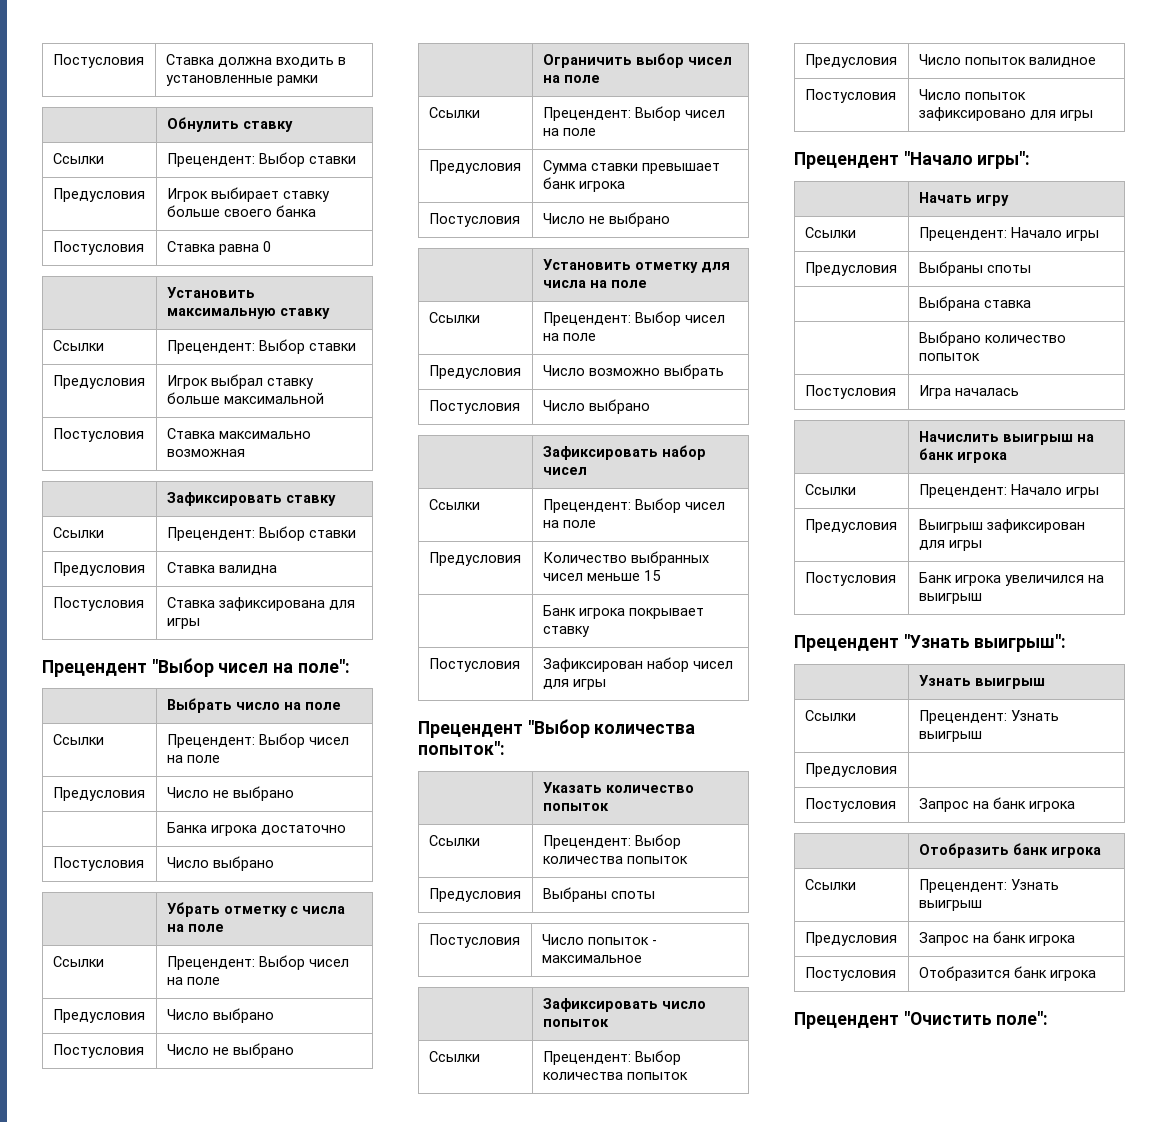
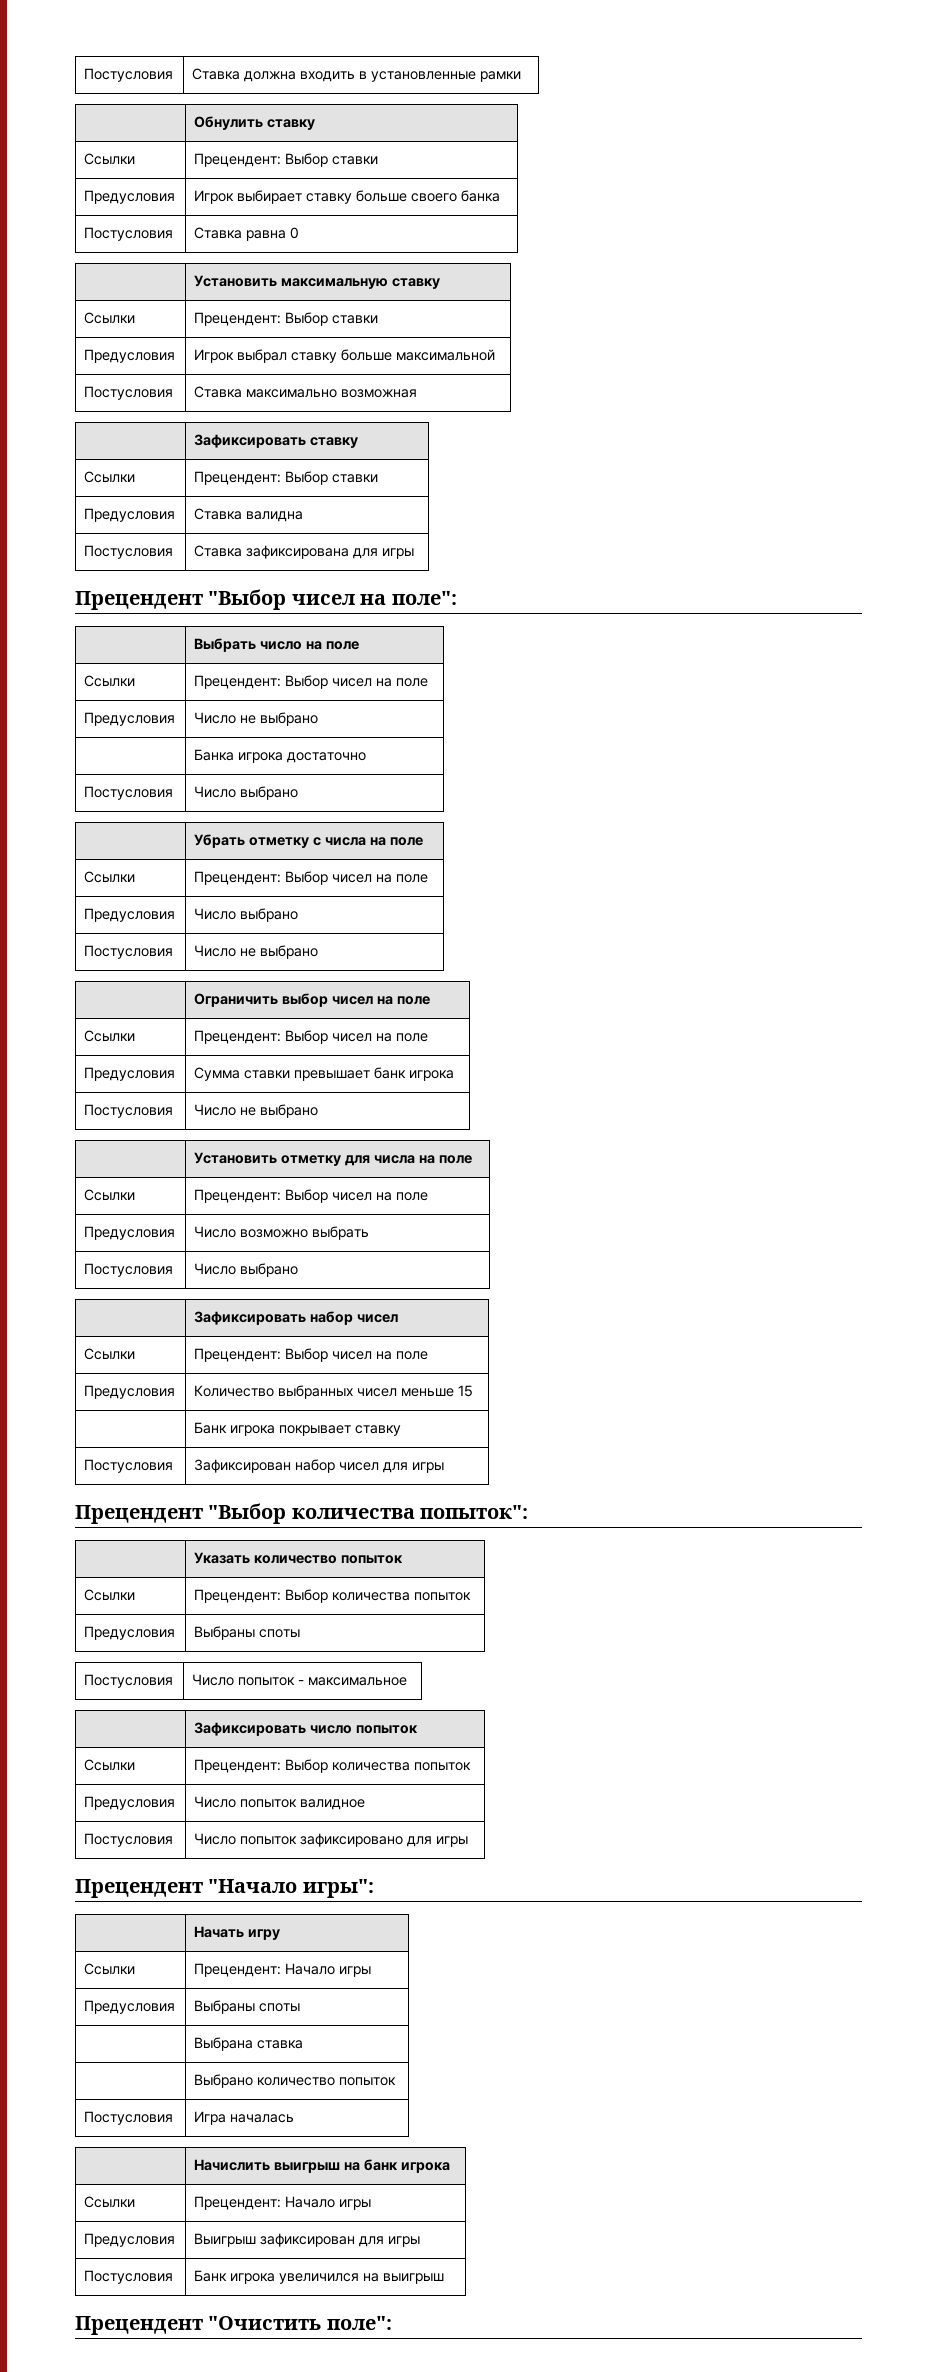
[794,634,1067,652] [918,675,1045,689] [804,710,856,721] [918,710,1059,724] [918,731,982,742] [804,763,897,777] [804,798,896,812] [918,797,1075,812] [918,843,1101,858] [804,879,856,890] [918,879,1059,893] [918,900,982,911] [804,932,897,946] [918,931,1075,946] [804,967,896,981] [918,966,1096,981] // Прецендент "Узнать выигрыш": // | Узнать выигрыш // Ссылки | Прецендент: Узнать выигрыш // Предусловия | // Постусловия | Запрос на банк игрока // | Отобразить банк игрока // Ссылки | Прецендент: Узнать выигрыш // Предусловия | Запрос на банк игрока // Постусловия | Отобразится банк игрока -> (445, 2278) none

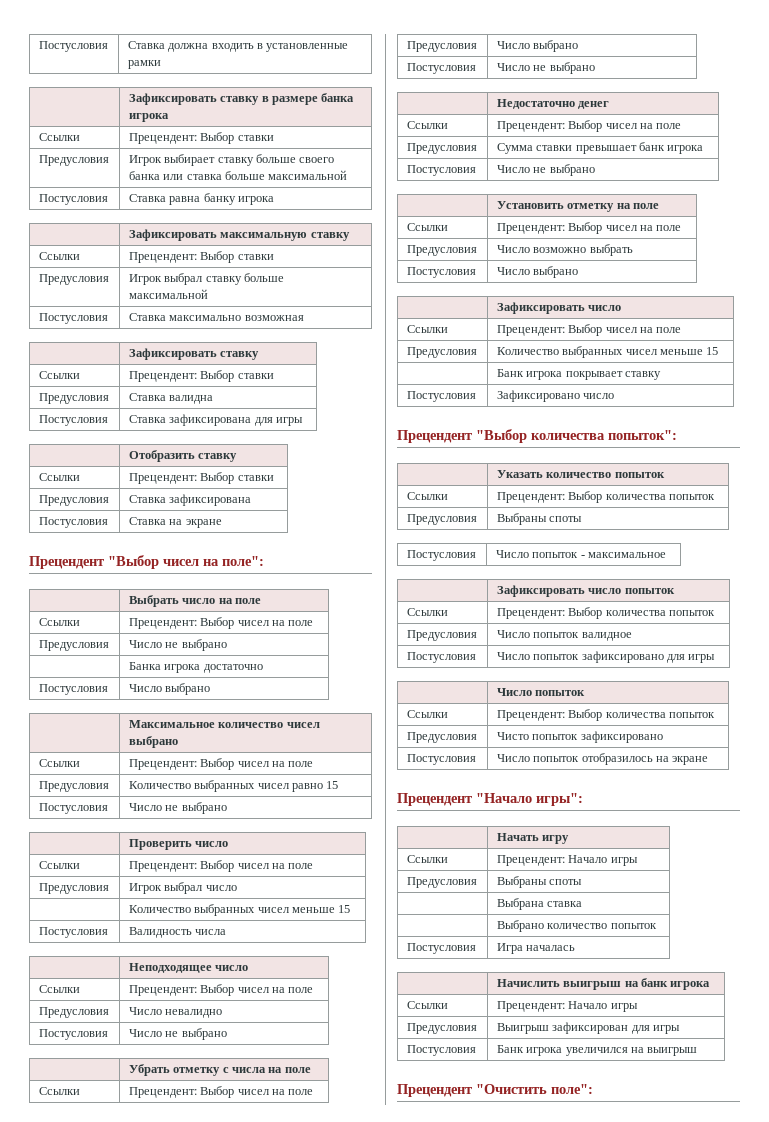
[194,116,316,130] Обнулить ставку -> [128,93,355,105] [128,113,169,122] Зафиксировать ставку в размере банка игрока
(501, 196) none -> [163,170,348,180] или ставка больше максимальной
[290,227,300,239] [194,275,278,287] 0 // | Установить -> [203,193,274,205] [128,229,217,241] банку игрока // | Зафиксировать
(415, 553) none -> [128,450,238,462] [38,473,80,481] [128,472,274,484] [38,495,109,506] [128,494,252,506] [38,517,108,528] [128,517,222,528] // | Отобразить ставку // Ссылки | Прецендент: Выбор ставки // Предусловия | Ставка зафиксирована // Постусловия | Ставка на экране
(299, 793) none -> [128,720,320,728] [128,736,178,748] [38,759,80,767] [128,758,314,770] [38,781,109,792] [128,780,339,792] [38,803,108,814] [128,802,227,814] [128,839,229,850] [38,861,80,869] [128,860,314,872] [38,883,109,894] [128,882,237,894] [128,904,351,916] [38,927,108,938] [128,927,227,938] [128,963,249,973] [38,985,80,993] [128,984,314,996] [38,1007,109,1018] [128,1007,223,1018] [38,1029,108,1040] [128,1028,227,1040] // | Максимальное количество чисел выбрано // Ссылки | Прецендент: Выбор чисел на поле // Предусловия | Количество выбранных чисел равно 15 // Постусловия | Число не выбрано // | Проверить число // Ссылки | Прецендент: Выбор чисел на поле // Предусловия | Игрок выбрал число // | Количество выбранных чисел меньше 15 // Постусловия | Валидность числа // | Неподходящее число // Ссылки | Прецендент: Выбор чисел на поле // Предусловия | Число невалидно // Постусловия | Число не выбрано
[194,993,431,1007] Ограничить выбор чисел на поле -> [496,99,610,109] Недостаточно денег
[345,1155,416,1166] для числа -> (615, 207) none
[310,1311,399,1325] набор чисел -> [588,305,622,311] число
[194,1459,445,1473] Зафиксирован набор чисел для игры -> [496,390,615,402] Зафиксировано число
(469, 1841) none -> [496,688,586,696] [406,710,448,718] [496,709,715,721] [406,732,477,743] [496,731,663,743] [406,754,476,765] [496,753,709,765] // | Число попыток // Ссылки | Прецендент: Выбор количества попыток // Предусловия | Чисто попыток зафиксировано // Постусловия | Число попыток отобразилось на экране

